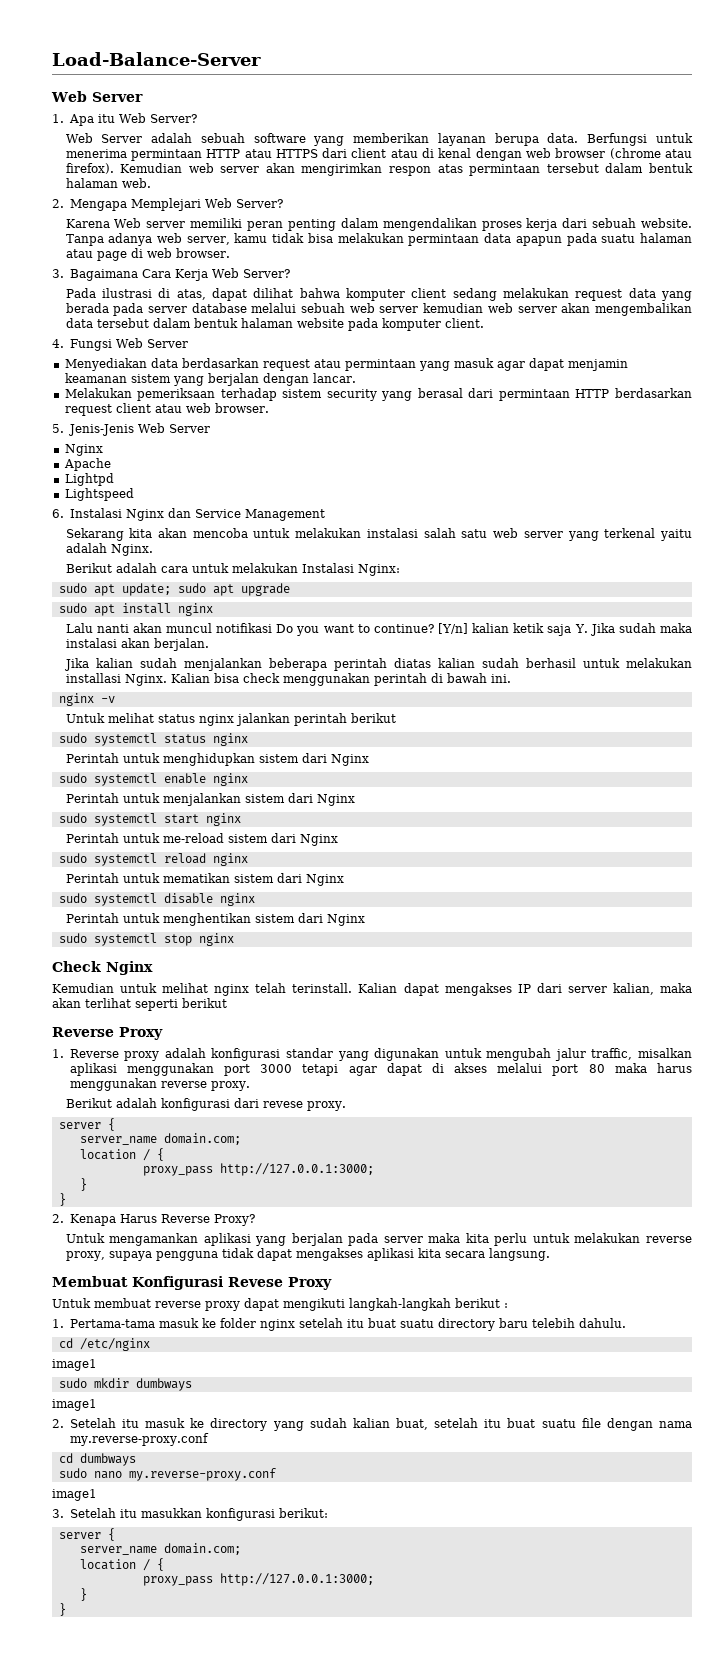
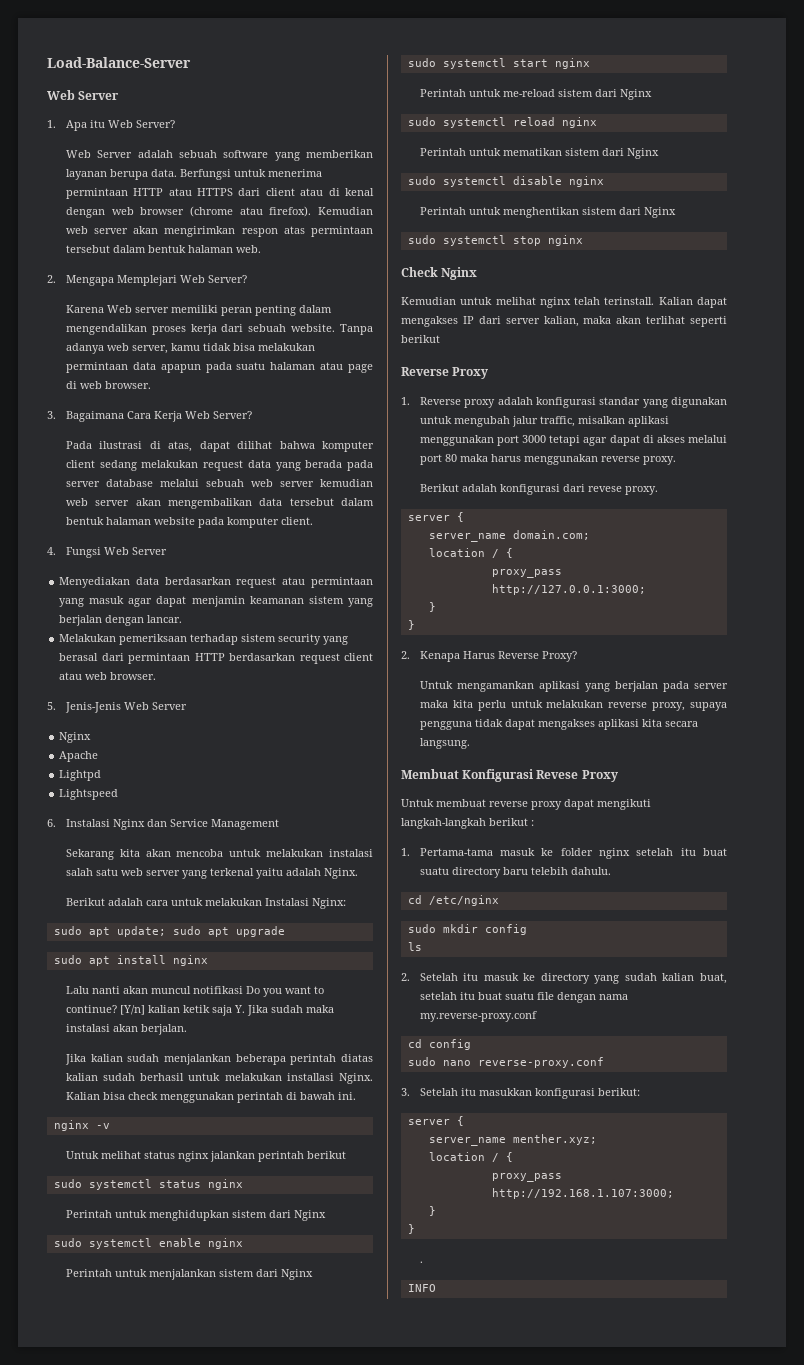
[52,1359,97,1371] // image1 -> (499, 900) none
[135,1378,192,1391] [52,1399,97,1411] dumbways // image1 -> [484,924,527,935] [407,942,422,951] config // ls
[79,1453,136,1466] dumbways -> [428,1039,471,1050] config
[128,1468,276,1481] [52,1489,97,1501] my.reverse-proxy.conf // image1 -> [477,1057,604,1068] reverse-proxy.conf
[163,1543,241,1555] [79,1558,164,1571] [142,1573,374,1586] [79,1588,87,1601] [58,1603,66,1616] domain.com; // location / { // proxy_pass http://127.0.0.1:3000; // } // } -> [512,1134,597,1145] [428,1152,513,1162] [491,1173,562,1182] [491,1188,674,1199] [428,1206,436,1216] [407,1224,415,1234] [419,1261,423,1263] [407,1284,436,1292] menther.xyz; // location / { // proxy_pass http://192.168.1.107:3000; // } // } // . // INFO

